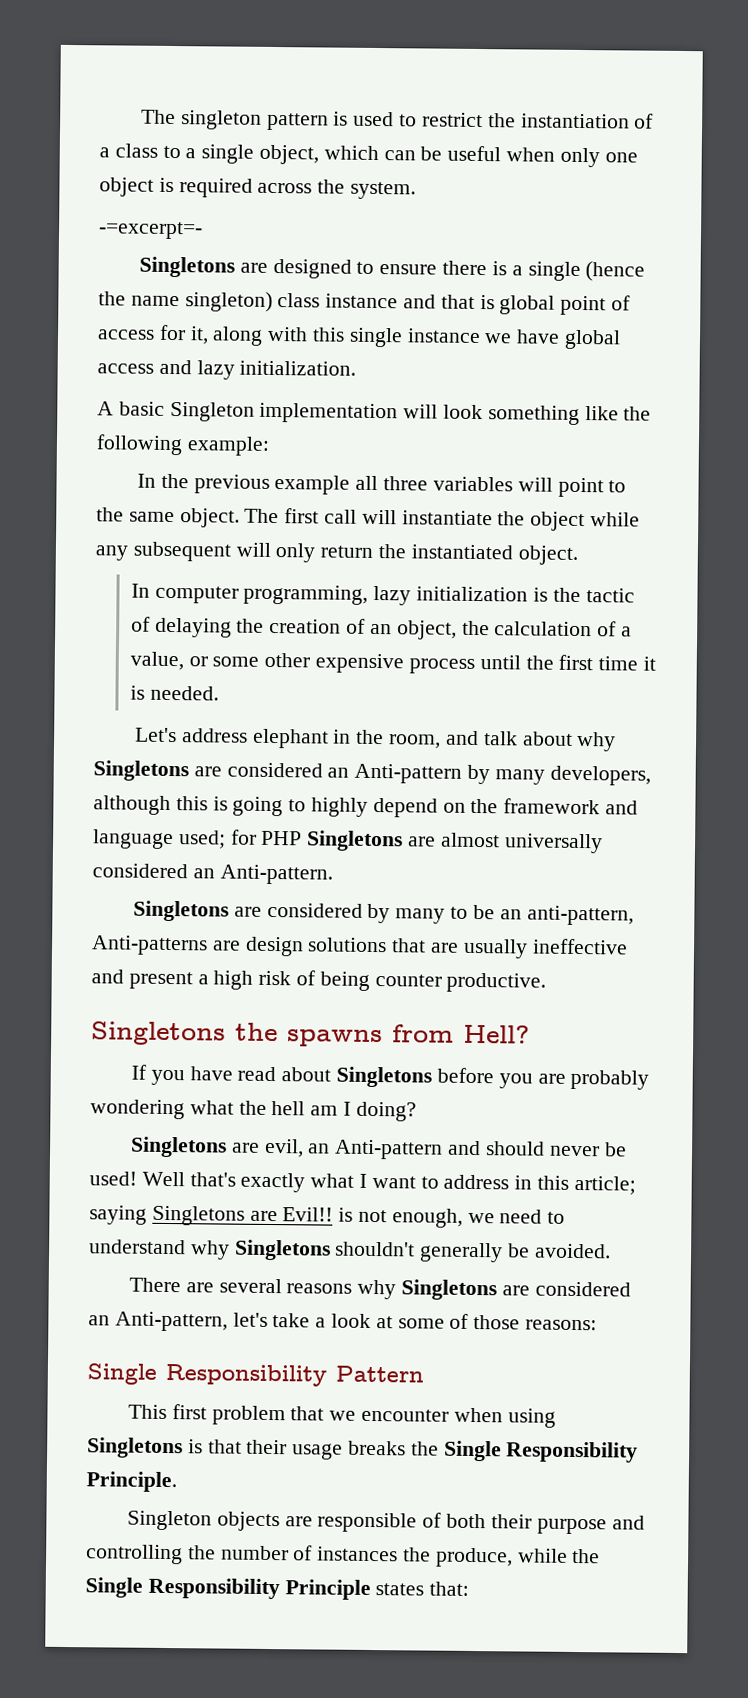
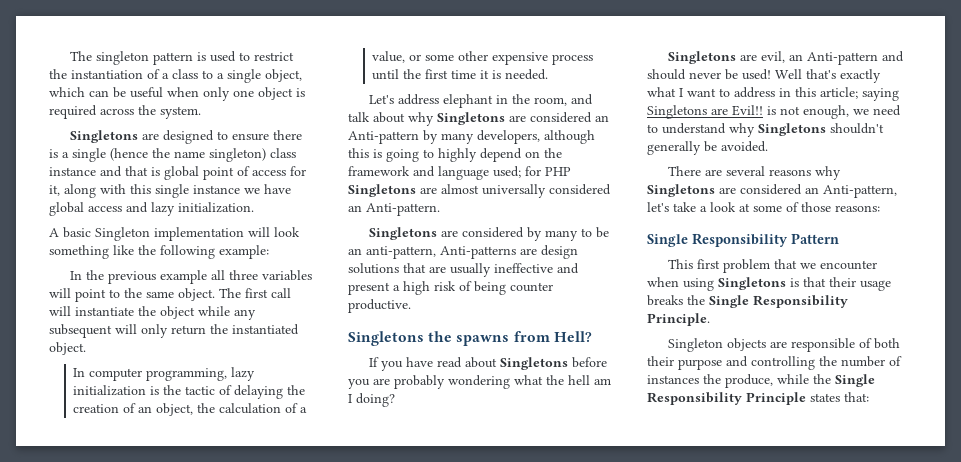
[98,221,203,240] // -=excerpt=- -> (201, 112) none

